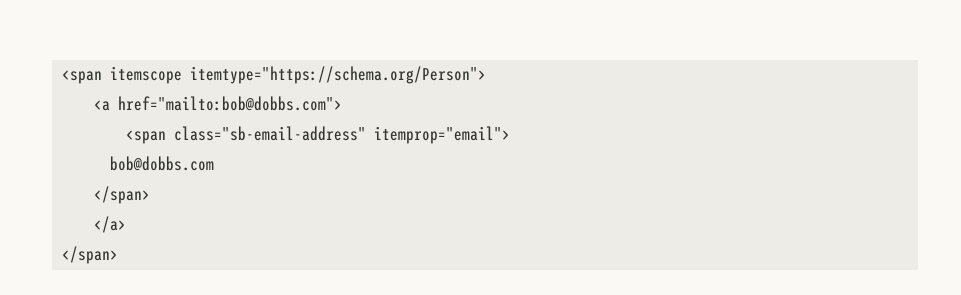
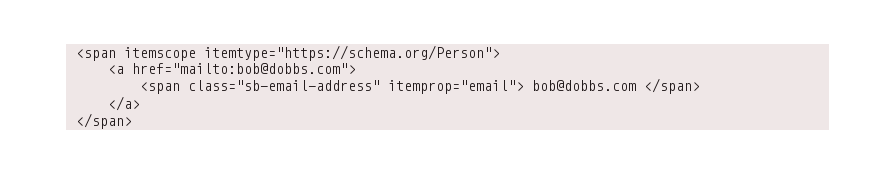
(510, 135) // -> (524, 87) none
(214, 163) // -> (636, 85) none

